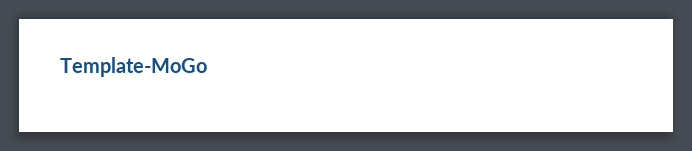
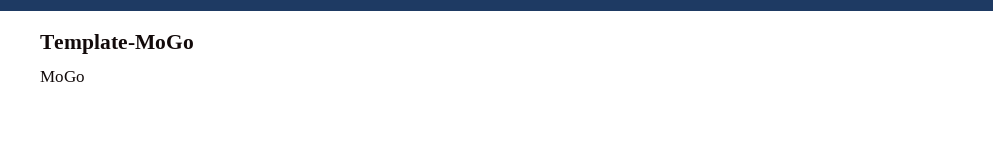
(207, 67) none -> [40,71,85,82] // MoGo

